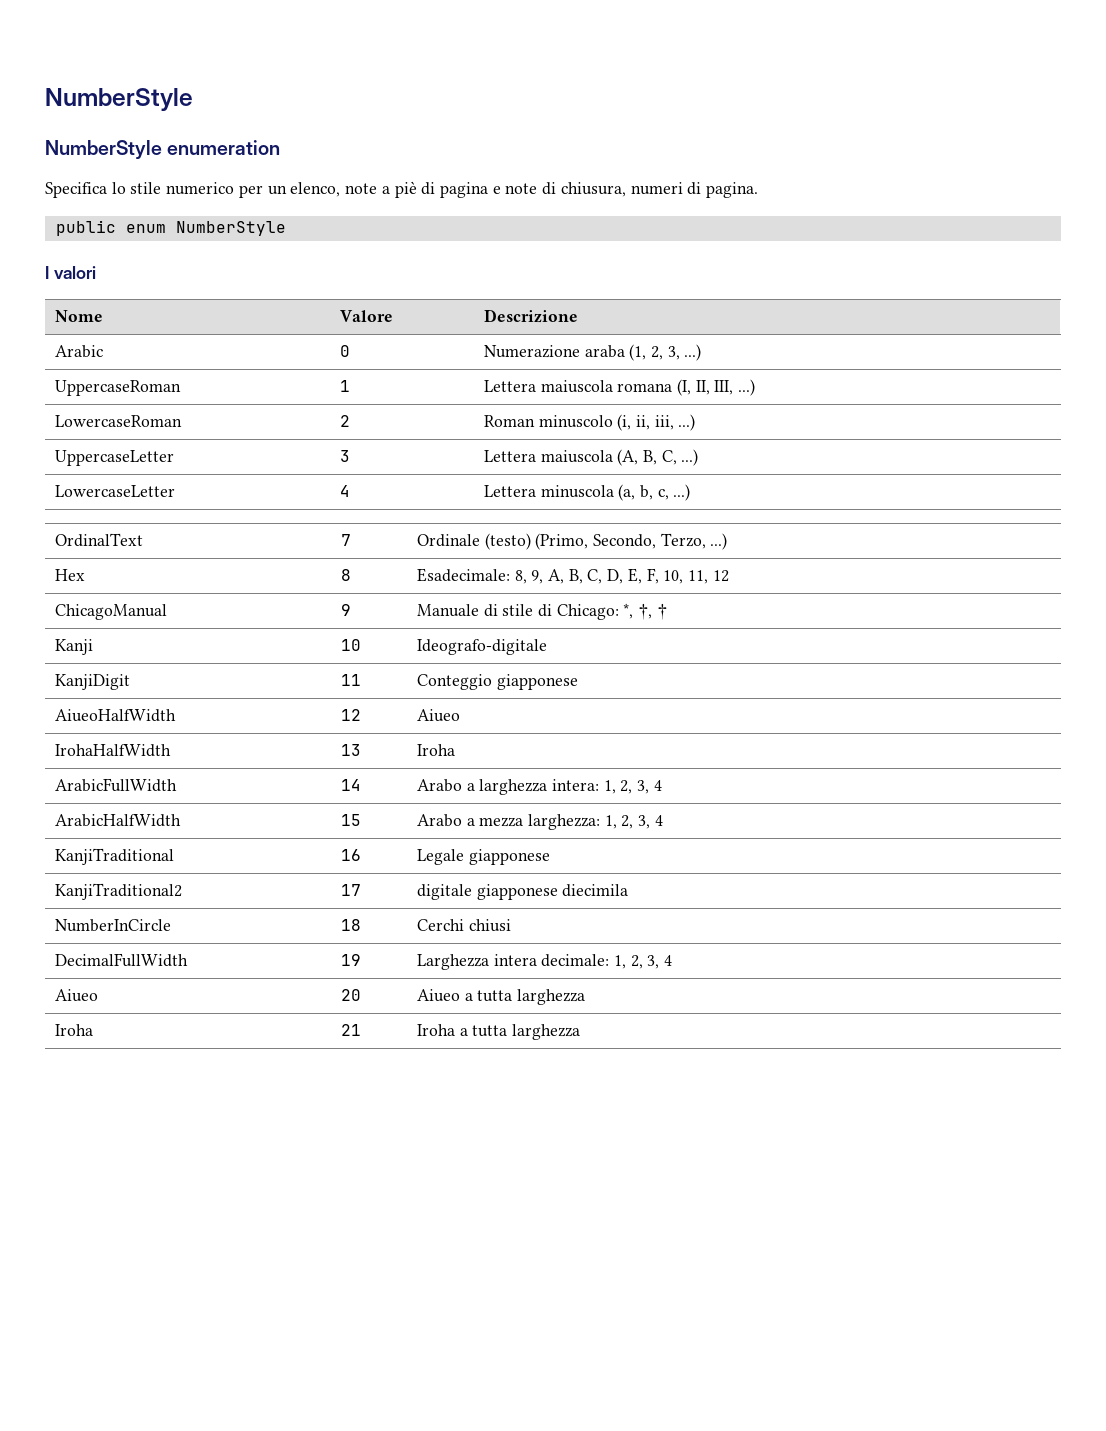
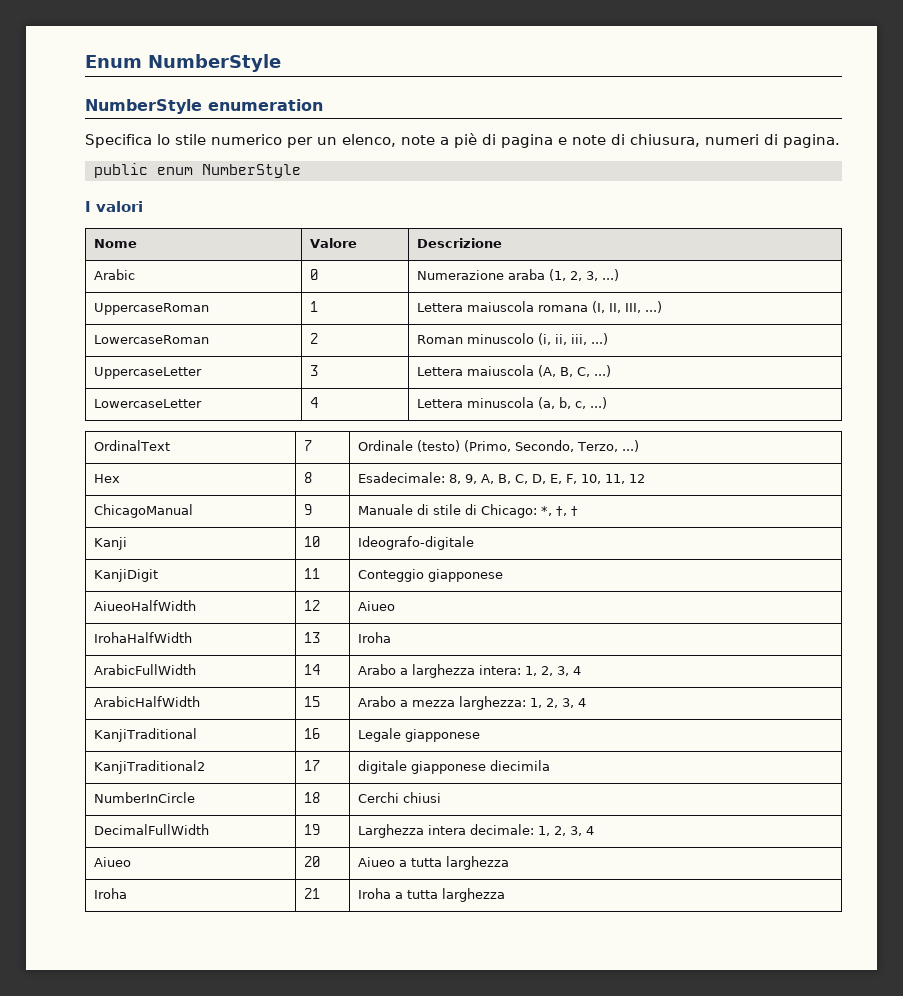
(45, 99) none -> [85,55,142,68] Enum

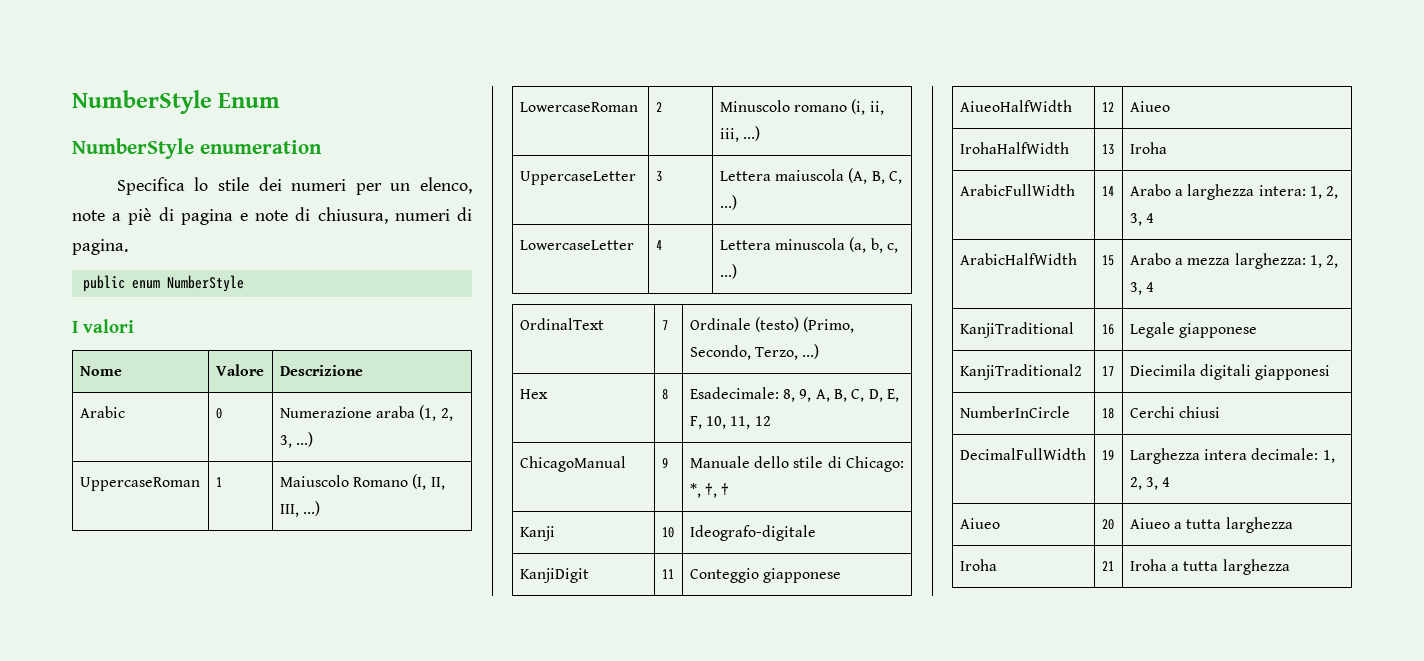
(85, 61) none -> [72,90,212,114] NumberStyle
[148,54,281,72] NumberStyle -> (281, 100) none
[211,134,282,145] numerico -> [258,177,347,191] dei numeri
[416,301,588,312] Lettera maiuscola romana -> [279,475,408,487] Maiuscolo Romano
[416,333,534,344] Roman minuscolo -> [719,100,847,112] Minuscolo romano
[416,504,429,515] di -> [753,456,789,468] dello
[357,760,550,774] digitale giapponese diecimila -> [1129,364,1331,380] Diecimila digitali giapponesi

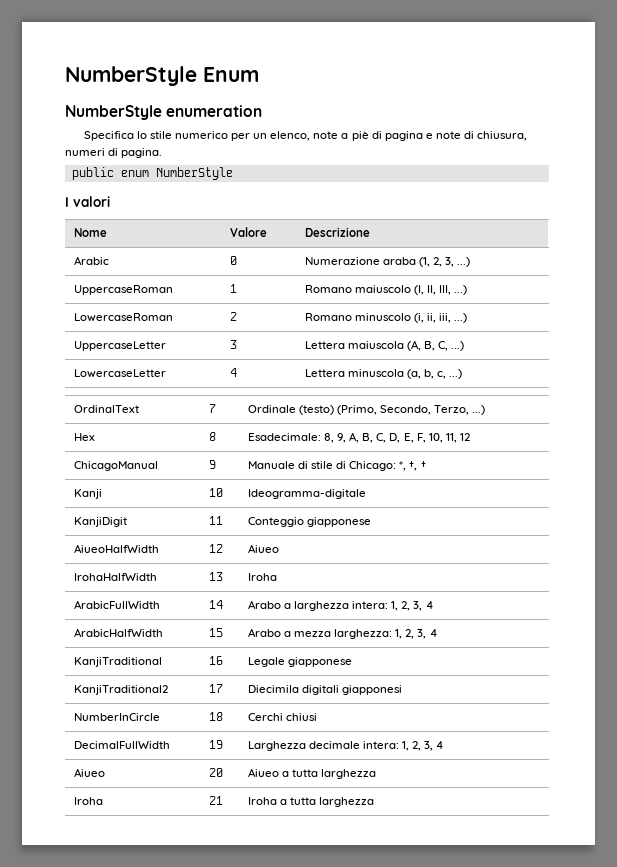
[258,177,347,191] dei numeri -> [174,131,228,139] numerico
[279,475,408,487] Maiuscolo Romano -> [304,285,411,293] Romano maiuscolo
[719,100,847,112] Minuscolo romano -> [304,313,411,321] Romano minuscolo
[753,456,789,468] dello -> [297,461,308,469] di
[689,525,816,541] Ideografo-digitale -> [247,489,366,499] Ideogramma-digitale
[1203,448,1319,460] intera decimale: -> [308,741,399,749] decimale intera:

